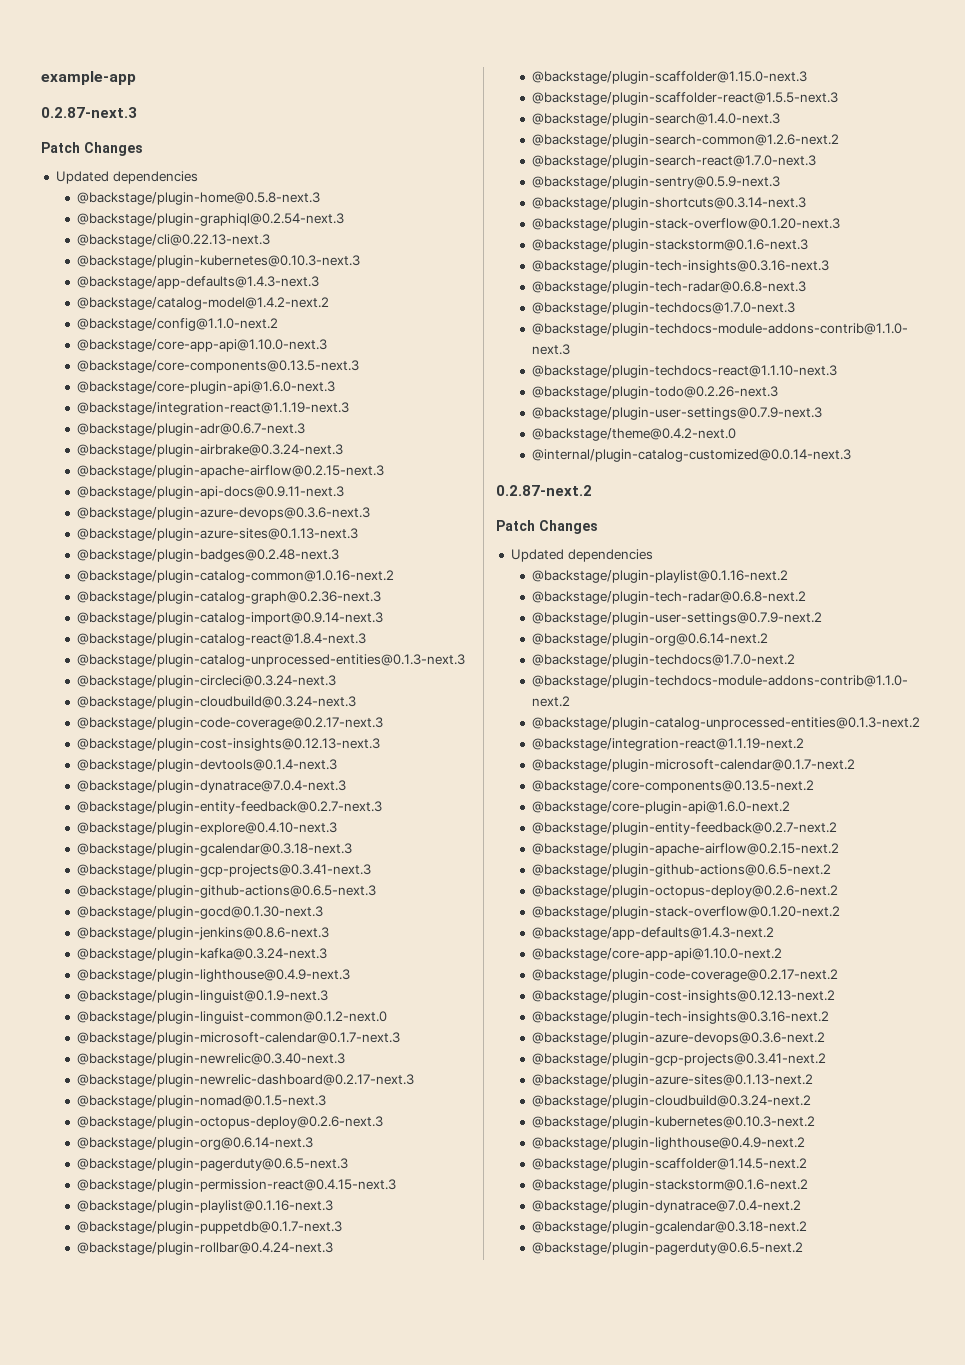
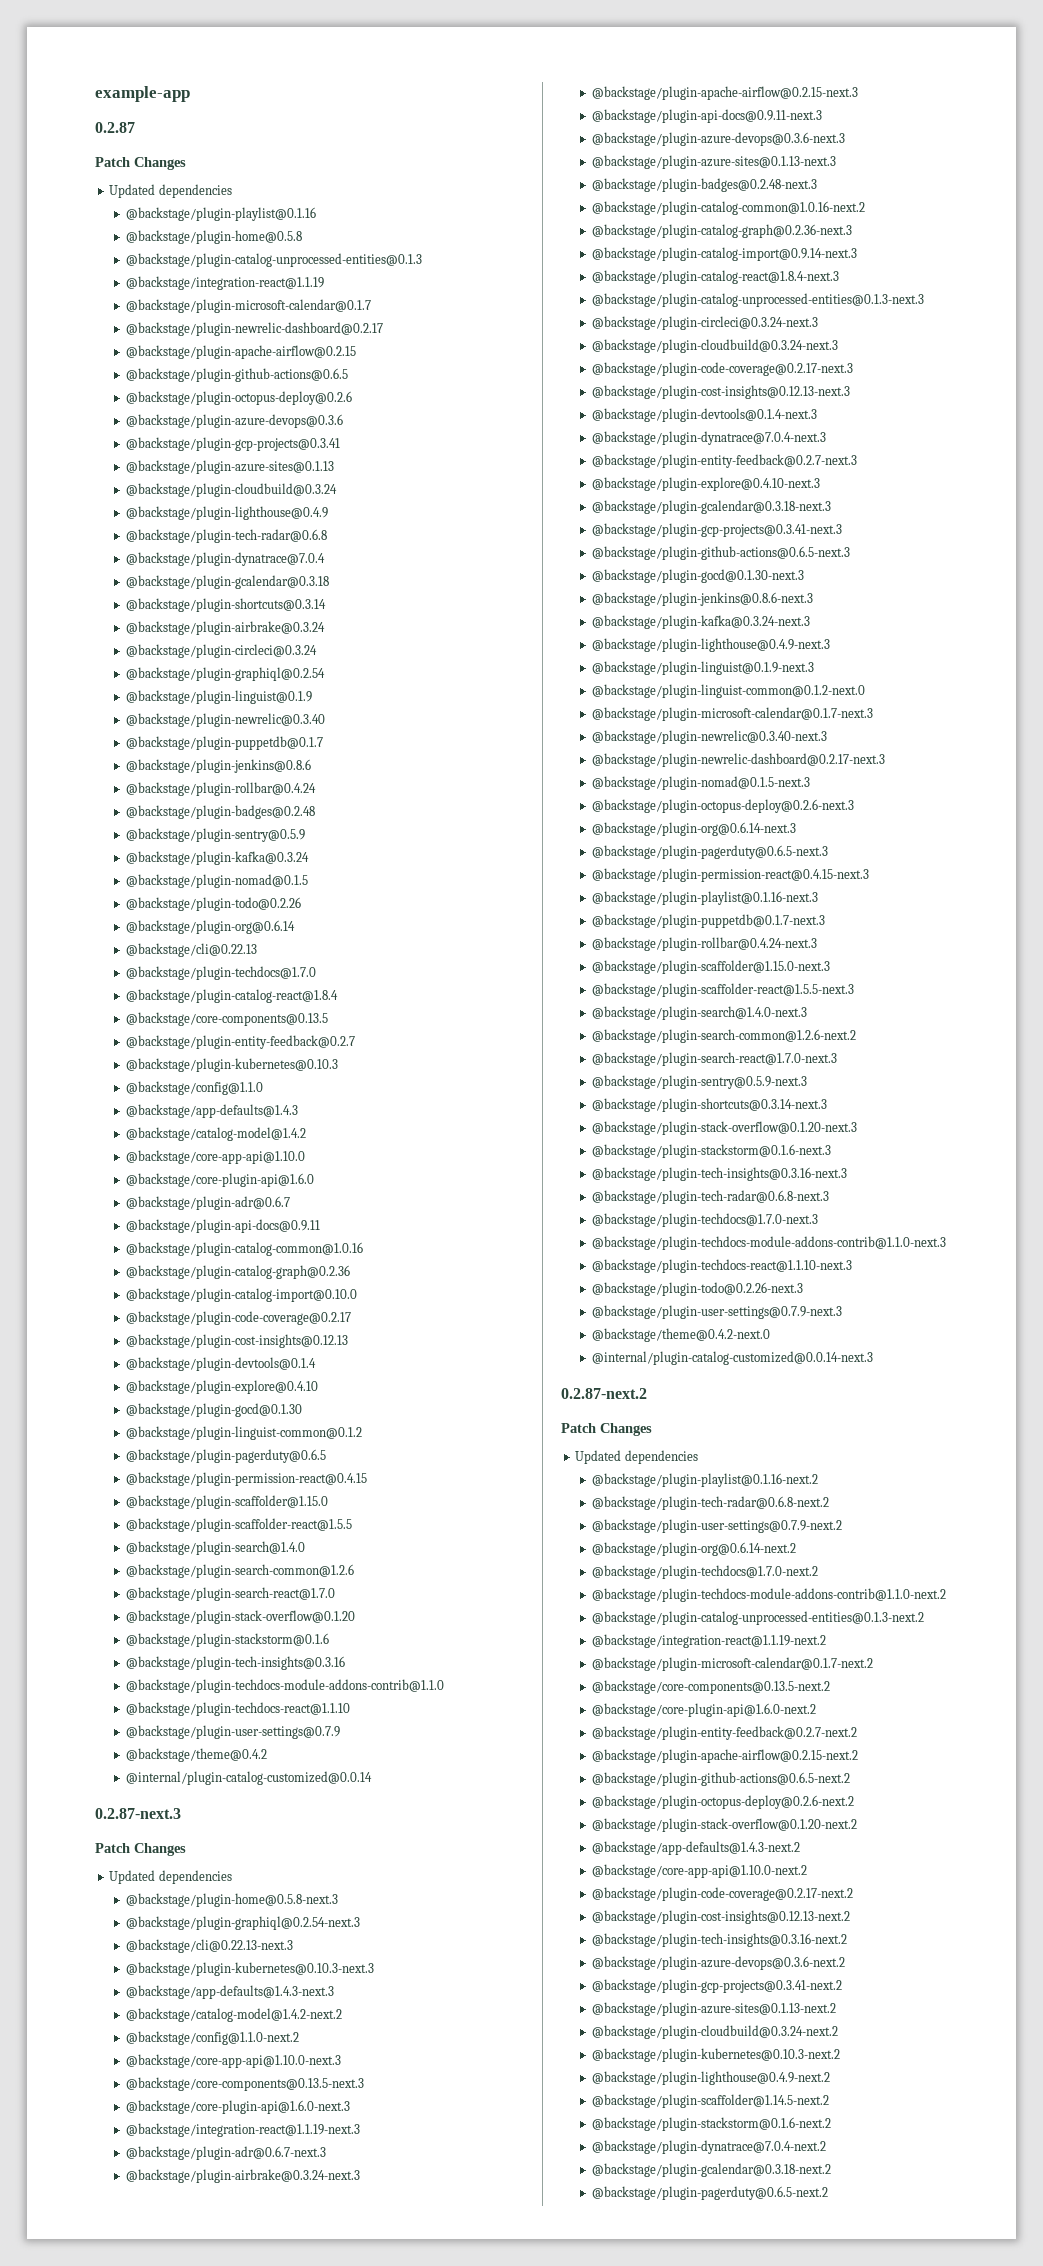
(136, 78) none -> [95,122,135,133] [95,157,186,170] [109,184,232,198] [125,207,316,221] [125,230,302,244] [125,253,422,267] [125,276,324,290] [125,299,371,313] [125,322,383,336] [125,345,356,359] [125,368,348,382] [125,391,352,405] [125,414,343,428] [125,437,340,451] [125,460,334,474] [125,483,337,497] [125,506,328,520] [125,529,327,543] [125,552,325,566] [125,575,329,589] [125,598,326,612] [125,621,325,635] [125,644,317,658] [125,667,325,681] [125,690,312,704] [125,713,325,727] [125,736,323,750] [125,759,311,773] [125,782,316,796] [125,805,315,819] [125,828,305,842] [125,851,309,865] [125,874,308,888] [125,897,301,911] [125,920,295,934] [125,943,257,957] [125,966,316,980] [125,989,338,1003] [125,1012,328,1026] [125,1035,355,1049] [125,1058,338,1072] [125,1081,263,1095] [125,1104,298,1118] [125,1127,306,1141] [125,1150,305,1164] [125,1173,314,1187] [125,1196,290,1210] [125,1219,320,1233] [125,1242,363,1256] [125,1265,350,1279] [125,1288,357,1302] [125,1311,351,1325] [125,1334,348,1348] [125,1357,316,1371] [125,1380,318,1394] [125,1403,302,1417] [125,1426,362,1440] [125,1449,326,1463] [125,1472,367,1486] [125,1495,328,1509] [125,1518,352,1532] [125,1541,305,1555] [125,1564,354,1578] [125,1587,335,1601] [125,1610,355,1624] [125,1633,329,1647] [125,1656,345,1670] [125,1679,444,1693] [125,1702,350,1716] [125,1725,340,1739] [125,1748,267,1762] [125,1771,372,1785] // 0.2.87 // Patch Changes // Updated dependencies // @backstage/plugin-playlist@0.1.16 // @backstage/plugin-home@0.5.8 // @backstage/plugin-catalog-unprocessed-entities@0.1.3 // @backstage/integration-react@1.1.19 // @backstage/plugin-microsoft-calendar@0.1.7 // @backstage/plugin-newrelic-dashboard@0.2.17 // @backstage/plugin-apache-airflow@0.2.15 // @backstage/plugin-github-actions@0.6.5 // @backstage/plugin-octopus-deploy@0.2.6 // @backstage/plugin-azure-devops@0.3.6 // @backstage/plugin-gcp-projects@0.3.41 // @backstage/plugin-azure-sites@0.1.13 // @backstage/plugin-cloudbuild@0.3.24 // @backstage/plugin-lighthouse@0.4.9 // @backstage/plugin-tech-radar@0.6.8 // @backstage/plugin-dynatrace@7.0.4 // @backstage/plugin-gcalendar@0.3.18 // @backstage/plugin-shortcuts@0.3.14 // @backstage/plugin-airbrake@0.3.24 // @backstage/plugin-circleci@0.3.24 // @backstage/plugin-graphiql@0.2.54 // @backstage/plugin-linguist@0.1.9 // @backstage/plugin-newrelic@0.3.40 // @backstage/plugin-puppetdb@0.1.7 // @backstage/plugin-jenkins@0.8.6 // @backstage/plugin-rollbar@0.4.24 // @backstage/plugin-badges@0.2.48 // @backstage/plugin-sentry@0.5.9 // @backstage/plugin-kafka@0.3.24 // @backstage/plugin-nomad@0.1.5 // @backstage/plugin-todo@0.2.26 // @backstage/plugin-org@0.6.14 // @backstage/cli@0.22.13 // @backstage/plugin-techdocs@1.7.0 // @backstage/plugin-catalog-react@1.8.4 // @backstage/core-components@0.13.5 // @backstage/plugin-entity-feedback@0.2.7 // @backstage/plugin-kubernetes@0.10.3 // @backstage/config@1.1.0 // @backstage/app-defaults@1.4.3 // @backstage/catalog-model@1.4.2 // @backstage/core-app-api@1.10.0 // @backstage/core-plugin-api@1.6.0 // @backstage/plugin-adr@0.6.7 // @backstage/plugin-api-docs@0.9.11 // @backstage/plugin-catalog-common@1.0.16 // @backstage/plugin-catalog-graph@0.2.36 // @backstage/plugin-catalog-import@0.10.0 // @backstage/plugin-code-coverage@0.2.17 // @backstage/plugin-cost-insights@0.12.13 // @backstage/plugin-devtools@0.1.4 // @backstage/plugin-explore@0.4.10 // @backstage/plugin-gocd@0.1.30 // @backstage/plugin-linguist-common@0.1.2 // @backstage/plugin-pagerduty@0.6.5 // @backstage/plugin-permission-react@0.4.15 // @backstage/plugin-scaffolder@1.15.0 // @backstage/plugin-scaffolder-react@1.5.5 // @backstage/plugin-search@1.4.0 // @backstage/plugin-search-common@1.2.6 // @backstage/plugin-search-react@1.7.0 // @backstage/plugin-stack-overflow@0.1.20 // @backstage/plugin-stackstorm@0.1.6 // @backstage/plugin-tech-insights@0.3.16 // @backstage/plugin-techdocs-module-addons-contrib@1.1.0 // @backstage/plugin-techdocs-react@1.1.10 // @backstage/plugin-user-settings@0.7.9 // @backstage/theme@0.4.2 // @internal/plugin-catalog-customized@0.0.14

